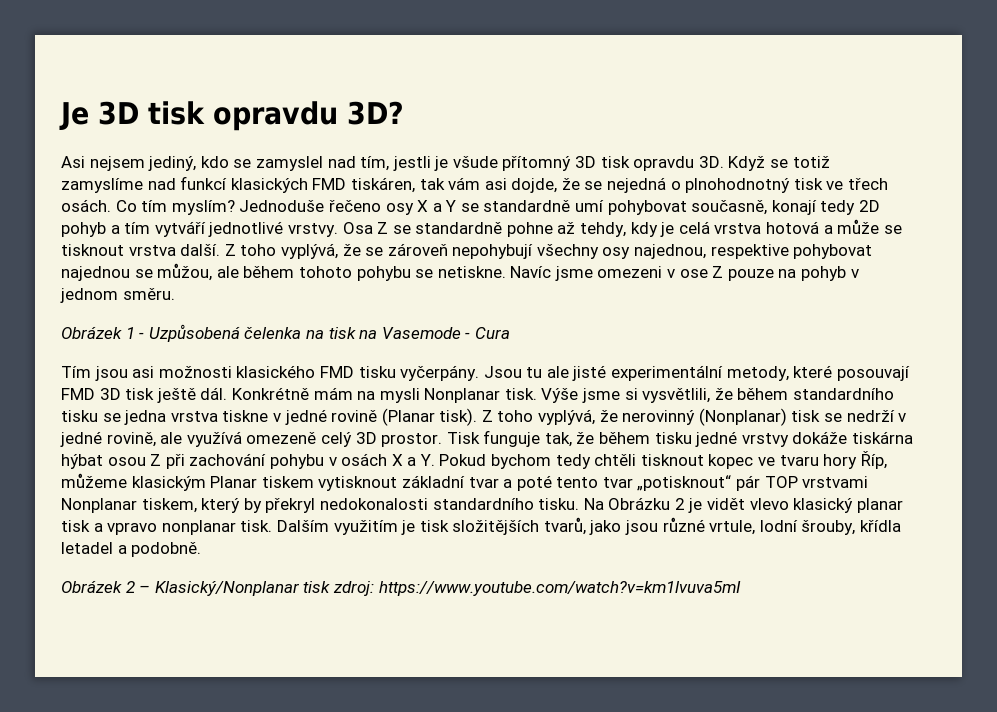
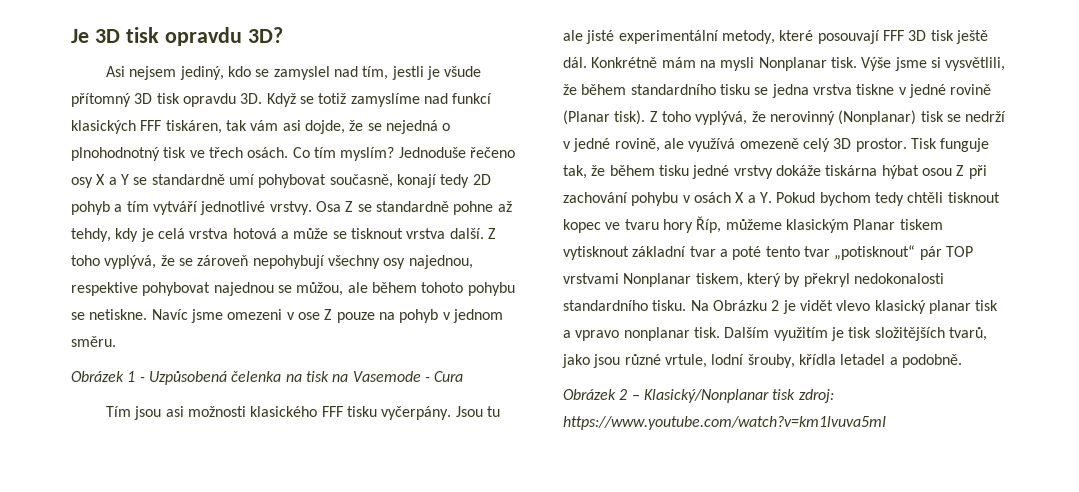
[312,178,347,190] FMD -> [140,120,162,131] FFF
[319,366,354,378] FMD -> [321,406,343,417] FFF
[61,388,95,400] FMD -> [882,30,904,41] FFF

